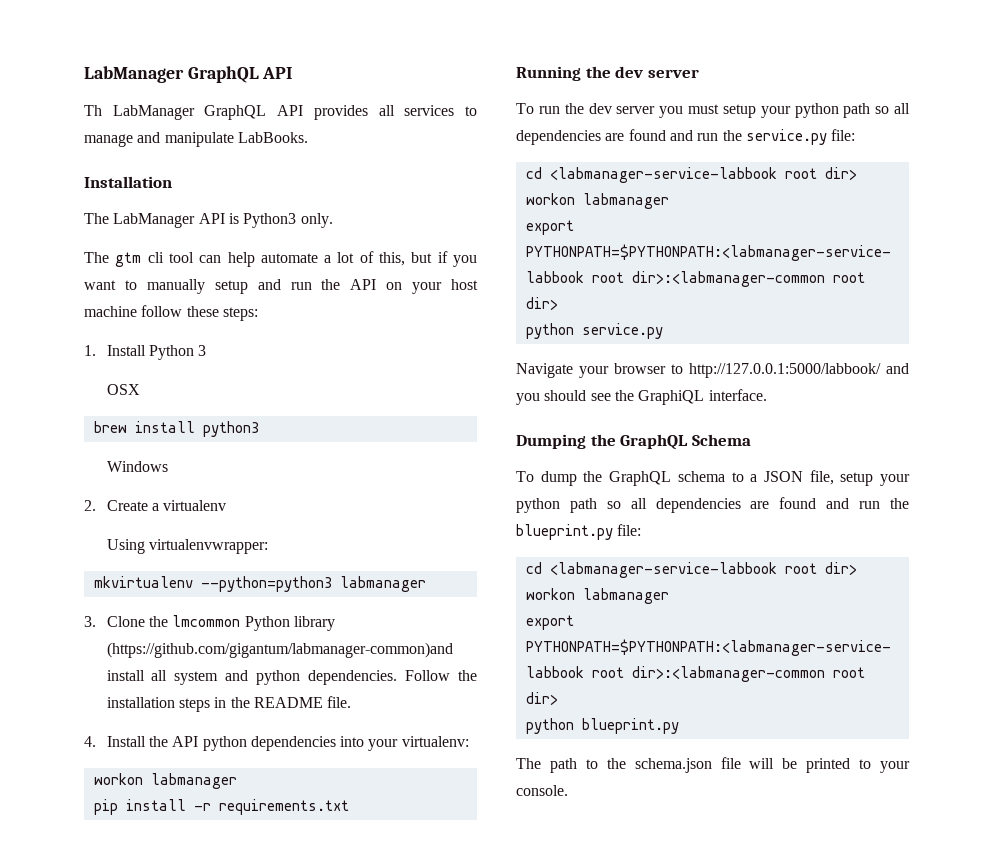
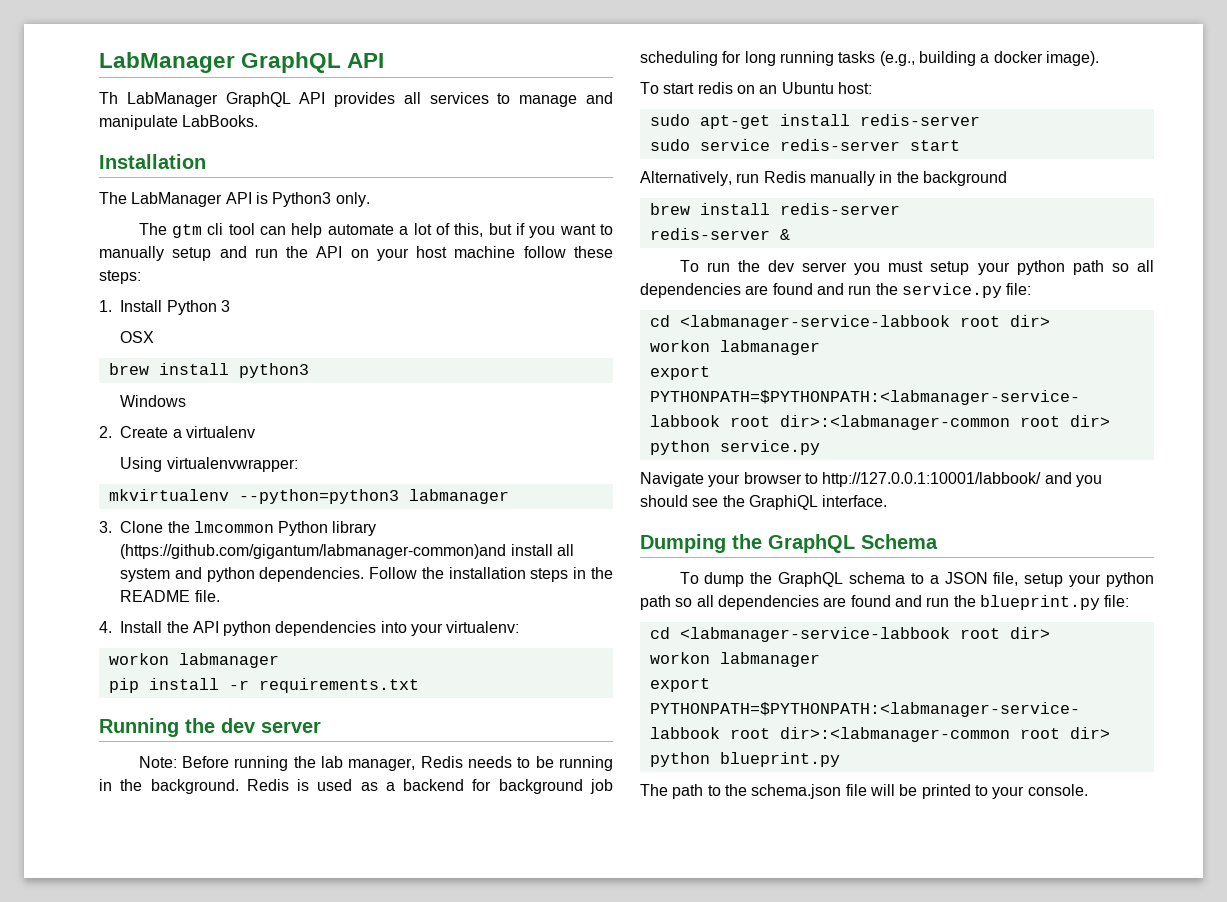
(699, 73) none -> [138,756,614,771] [99,779,613,794] [640,51,1099,66] [640,82,872,94] [649,114,980,129] [649,139,960,151] [640,171,1007,186] [649,203,900,215] [649,228,790,240] // Note: Before running the lab manager, Redis needs to be running in the background. Redis is used as a backend for background job scheduling for long running tasks (e.g., building a docker image). // To start redis on an Ubuntu host: // sudo apt-get install redis-server // sudo service redis-server start // Alternatively, run Redis manually in the background // brew install redis-server // redis-server &
[689,363,881,378] http://127.0.0.1:5000/labbook/ -> [822,472,1042,487] http://127.0.0.1:10001/labbook/

